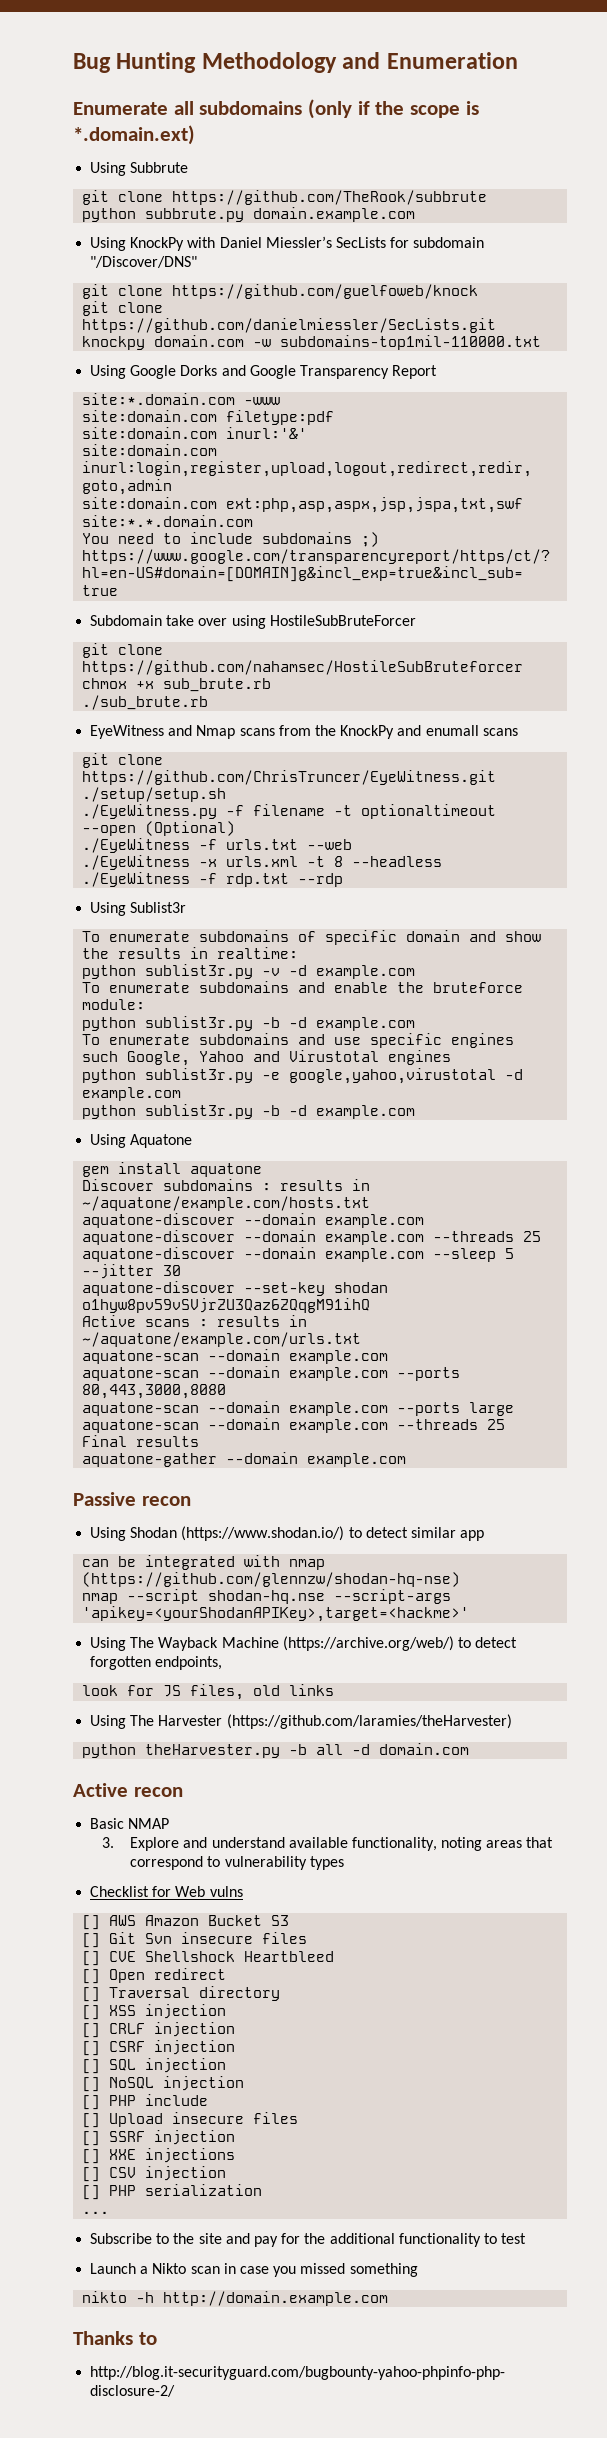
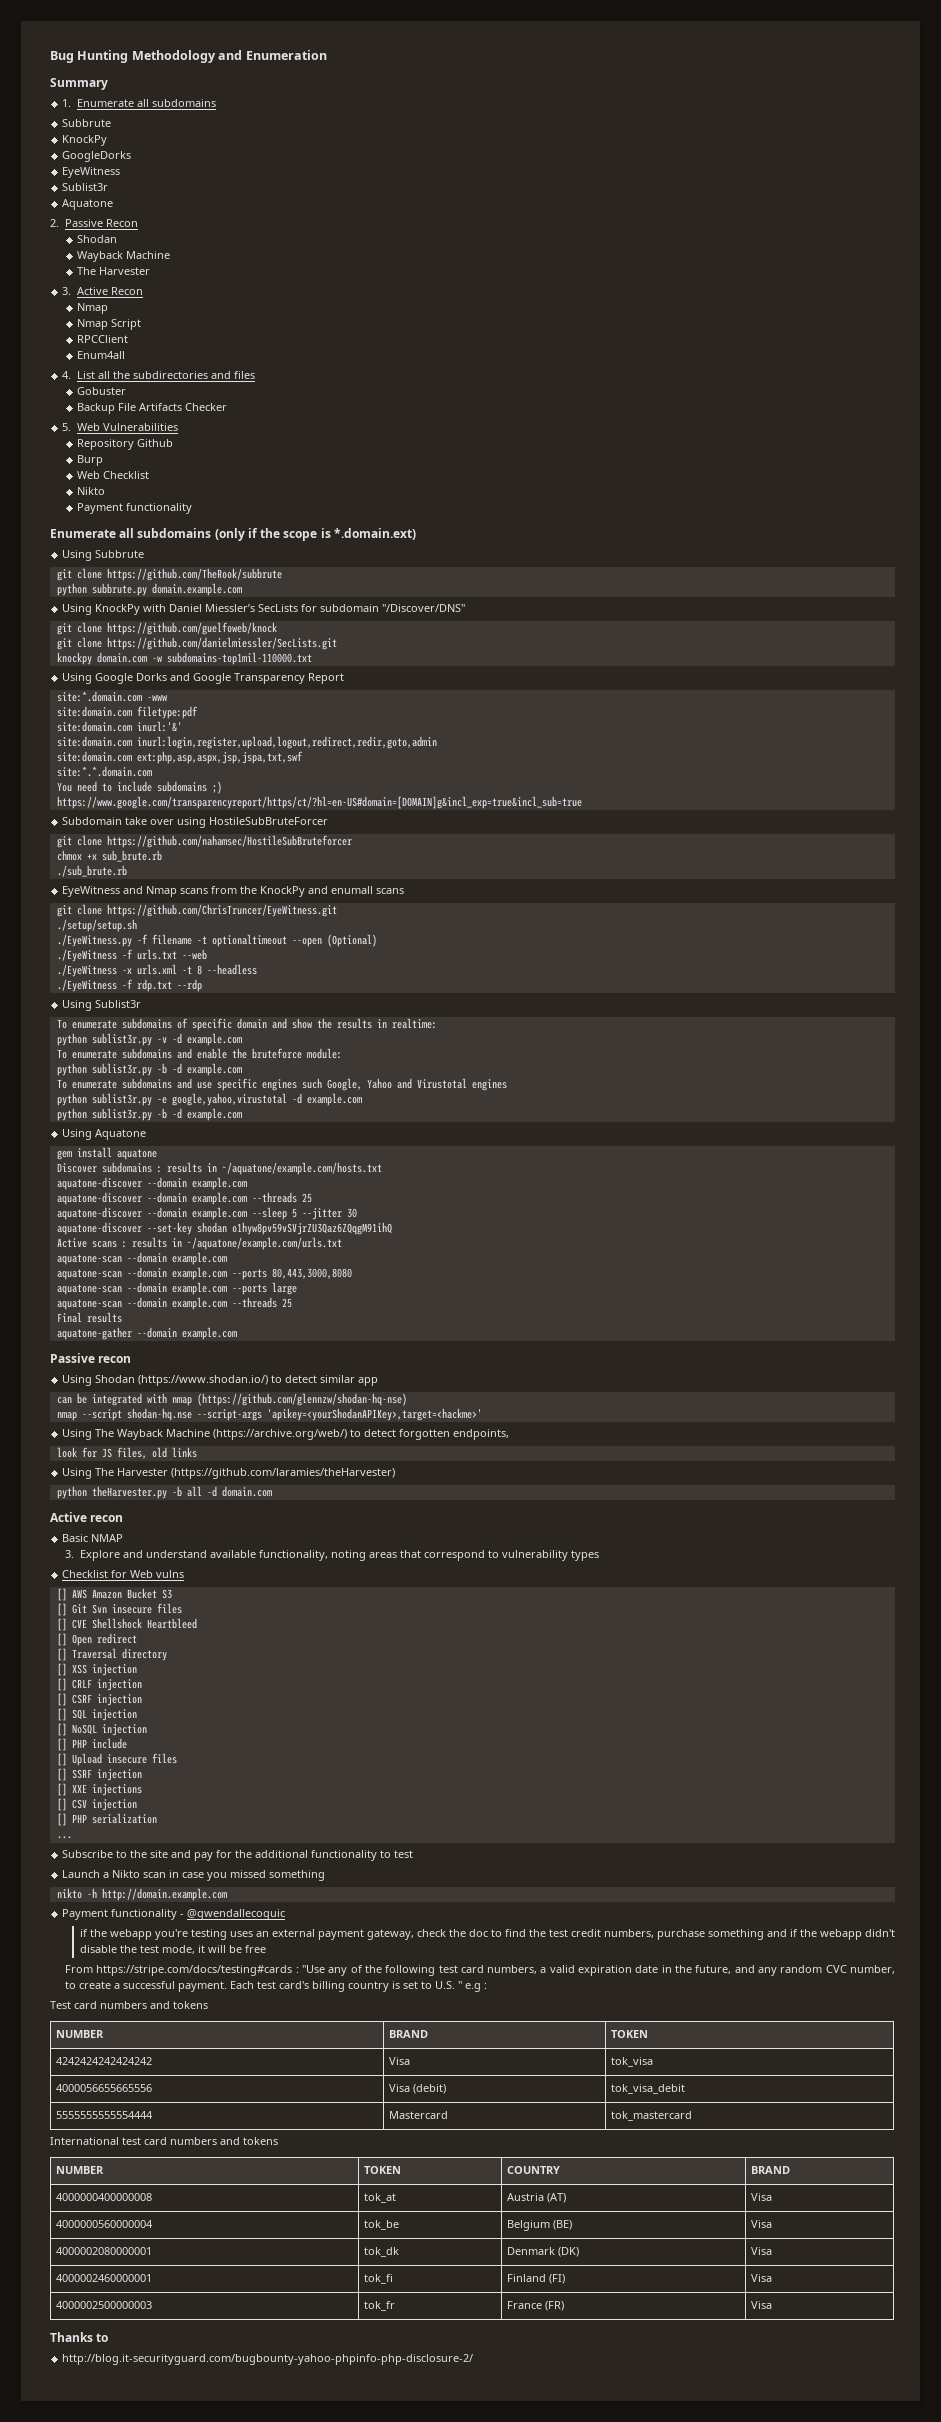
(518, 60) none -> [50,78,108,90] [62,99,217,107] [62,119,112,127] [62,135,108,146] [62,151,132,162] [62,167,121,178] [62,183,109,191] [62,199,114,210] [50,219,138,227] [77,235,118,243] [77,251,171,262] [77,267,151,275] [62,287,144,295] [77,303,109,314] [77,319,142,330] [77,335,129,343] [77,351,126,359] [62,371,256,379] [77,387,127,395] [77,403,228,414] [62,423,179,431] [77,439,174,450] [77,455,104,466] [77,471,150,479] [77,487,106,495] [77,503,193,514] // Summary // 1. Enumerate all subdomains // Subbrute // KnockPy // GoogleDorks // EyeWitness // Sublist3r // Aquatone // 2. Passive Recon // Shodan // Wayback Machine // The Harvester // 3. Active Recon // Nmap // Nmap Script // RPCClient // Enum4all // 4. List all the subdirectories and files // Gobuster // Backup File Artifacts Checker // 5. Web Vulnerabilities // Repository Github // Burp // Web Checklist // Nikto // Payment functionality
(389, 2298) none -> [62,1909,286,1920] [79,1929,895,1940] [79,1945,266,1954] [64,1965,895,1976] [64,1981,487,1992] [50,2001,208,2009] [56,2030,105,2038] [389,2030,429,2038] [611,2030,649,2038] [56,2057,153,2065] [389,2057,411,2065] [611,2057,654,2067] [56,2084,153,2092] [389,2084,447,2094] [611,2084,686,2094] [56,2111,154,2119] [389,2111,449,2119] [611,2111,693,2121] [50,2137,278,2145] [56,2166,105,2174] [364,2166,402,2174] [507,2166,561,2174] [751,2166,791,2174] [56,2193,153,2201] [364,2193,397,2203] [507,2193,567,2203] [751,2193,773,2201] [56,2220,154,2228] [364,2220,400,2230] [507,2220,573,2231] [751,2220,773,2228] [56,2247,153,2255] [364,2247,400,2257] [507,2247,580,2257] [751,2247,773,2255] [56,2274,153,2282] [364,2274,394,2284] [507,2274,566,2284] [751,2274,773,2282] [56,2301,153,2309] [364,2301,396,2311] [507,2301,565,2311] [751,2301,773,2309] // Payment functionality - @gwendallecoguic // if the webapp you're testing uses an external payment gateway, check the doc to find the test credit numbers, purchase something and if the webapp didn't disable the test mode, it will be free // From https://stripe.com/docs/testing#cards : "Use any of the following test card numbers, a valid expiration date in the future, and any random CVC number, to create a successful payment. Each test card's billing country is set to U.S. " e.g : // Test card numbers and tokens // NUMBER | BRAND | TOKEN // 4242424242424242 | Visa | tok_visa // 4000056655665556 | Visa (debit) | tok_visa_debit // 5555555555554444 | Mastercard | tok_mastercard // International test card numbers and tokens // NUMBER | TOKEN | COUNTRY | BRAND // 4000000400000008 | tok_at | Austria (AT) | Visa // 4000000560000004 | tok_be | Belgium (BE) | Visa // 4000002080000001 | tok_dk | Denmark (DK) | Visa // 4000002460000001 | tok_fi | Finland (FI) | Visa // 4000002500000003 | tok_fr | France (FR) | Visa

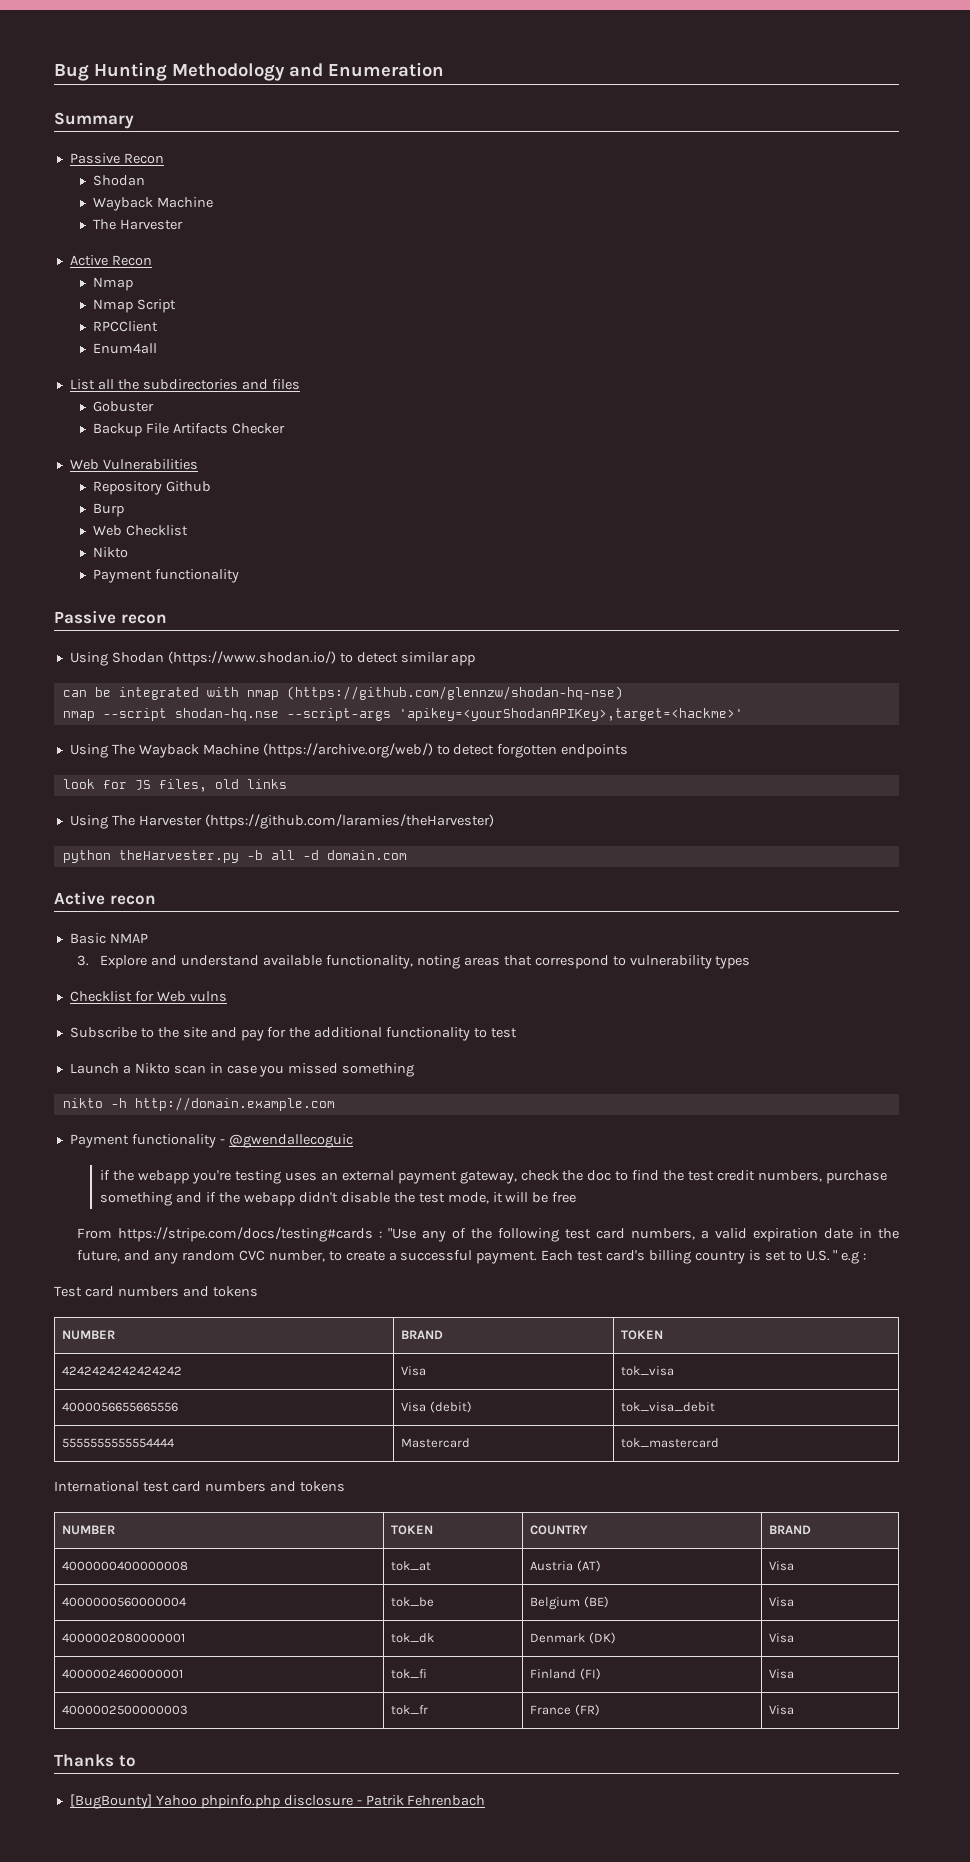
[62,99,217,107] [62,119,112,127] [62,135,108,146] [62,151,132,162] [62,167,121,178] [62,183,109,191] [62,199,114,210] [50,219,59,227] 1. Enumerate all subdomains // Subbrute // KnockPy // GoogleDorks // EyeWitness // Sublist3r // Aquatone // 2. -> (134, 120) none
[62,287,72,295] 3. -> (184, 224) none
[62,371,72,379] 4. -> (158, 348) none
[62,423,72,431] 5. -> (285, 428) none
[50,528,416,541] [62,550,145,561] [56,568,282,581] [56,583,242,596] [62,604,466,615] [56,622,277,635] [56,637,337,650] [56,652,312,665] [62,673,345,684] [56,691,167,702] [56,706,198,719] [56,721,182,732] [56,736,437,749] [56,751,303,764] [56,766,152,777] [56,781,222,794] [56,796,582,809] [62,817,329,828] [56,835,352,848] [56,850,162,862] [56,865,127,877] [62,886,405,897] [56,904,337,917] [56,919,137,932] [56,934,377,947] [56,949,207,962] [56,964,257,977] [56,979,202,992] [62,1000,142,1011] [56,1018,437,1031] [56,1033,242,1046] [56,1048,342,1059] [56,1063,242,1076] [56,1078,507,1091] [56,1093,362,1106] [56,1108,242,1121] [62,1129,147,1140] [56,1147,157,1160] [56,1162,382,1175] [56,1177,247,1190] [56,1192,312,1205] [56,1207,357,1220] [56,1222,392,1235] [56,1237,342,1250] [56,1252,227,1265] [56,1267,352,1280] [56,1282,297,1295] [56,1297,292,1310] [56,1312,122,1323] [56,1327,237,1340] // Enumerate all subdomains (only if the scope is *.domain.ext) // Using Subbrute // git clone https://github.com/TheRook/subbrute // python subbrute.py domain.example.com // Using KnockPy with Daniel Miessler’s SecLists for subdomain "/Discover/DNS" // git clone https://github.com/guelfoweb/knock // git clone https://github.com/danielmiessler/SecLists.git // knockpy domain.com -w subdomains-top1mil-110000.txt // Using Google Dorks and Google Transparency Report // site:*.domain.com -www // site:domain.com filetype:pdf // site:domain.com inurl:'&' // site:domain.com inurl:login,register,upload,logout,redirect,redir,goto,admin // site:domain.com ext:php,asp,aspx,jsp,jspa,txt,swf // site:*.*.domain.com // You need to include subdomains ;) // https://www.google.com/transparencyreport/https/ct/?hl=en-US#domain=[DOMAIN]g&incl_exp=true&incl_sub=true // Subdomain take over using HostileSubBruteForcer // git clone https://github.com/nahamsec/HostileSubBruteforcer // chmox +x sub_brute.rb // ./sub_brute.rb // EyeWitness and Nmap scans from the KnockPy and enumall scans // git clone https://github.com/ChrisTruncer/EyeWitness.git // ./setup/setup.sh // ./EyeWitness.py -f filename -t optionaltimeout --open (Optional) // ./EyeWitness -f urls.txt --web // ./EyeWitness -x urls.xml -t 8 --headless // ./EyeWitness -f rdp.txt --rdp // Using Sublist3r // To enumerate subdomains of specific domain and show the results in realtime: // python sublist3r.py -v -d example.com // To enumerate subdomains and enable the bruteforce module: // python sublist3r.py -b -d example.com // To enumerate subdomains and use specific engines such Google, Yahoo and Virustotal engines // python sublist3r.py -e google,yahoo,virustotal -d example.com // python sublist3r.py -b -d example.com // Using Aquatone // gem install aquatone // Discover subdomains : results in ~/aquatone/example.com/hosts.txt // aquatone-discover --domain example.com // aquatone-discover --domain example.com --threads 25 // aquatone-discover --domain example.com --sleep 5 --jitter 30 // aquatone-discover --set-key shodan o1hyw8pv59vSVjrZU3Qaz6ZQqgM91ihQ // Active scans : results in ~/aquatone/example.com/urls.txt // aquatone-scan --domain example.com // aquatone-scan --domain example.com --ports 80,443,3000,8080 // aquatone-scan --domain example.com --ports large // aquatone-scan --domain example.com --threads 25 // Final results // aquatone-gather --domain example.com -> (240, 576) none
[453,1429,510,1440] endpoints, -> [561,744,629,758] endpoints
[56,1588,172,1601] [56,1603,182,1616] [56,1618,197,1631] [56,1633,137,1646] [56,1648,167,1661] [56,1663,137,1676] [56,1678,142,1691] [56,1693,142,1706] [56,1708,137,1721] [56,1723,147,1736] [56,1738,127,1751] [56,1753,177,1766] [56,1768,142,1781] [56,1783,142,1796] [56,1798,137,1811] [56,1813,157,1826] [56,1836,72,1839] // [] AWS Amazon Bucket S3 // [] Git Svn insecure files // [] CVE Shellshock Heartbleed // [] Open redirect // [] Traversal directory // [] XSS injection // [] CRLF injection // [] CSRF injection // [] SQL injection // [] NoSQL injection // [] PHP include // [] Upload insecure files // [] SSRF injection // [] XXE injections // [] CSV injection // [] PHP serialization // ... -> (227, 996) none
[62,2354,474,2365] http://blog.it-securityguard.com/bugbounty-yahoo-phpinfo-php-disclosure-2/ -> [69,1794,486,1809] [BugBounty] Yahoo phpinfo.php disclosure - Patrik Fehrenbach

